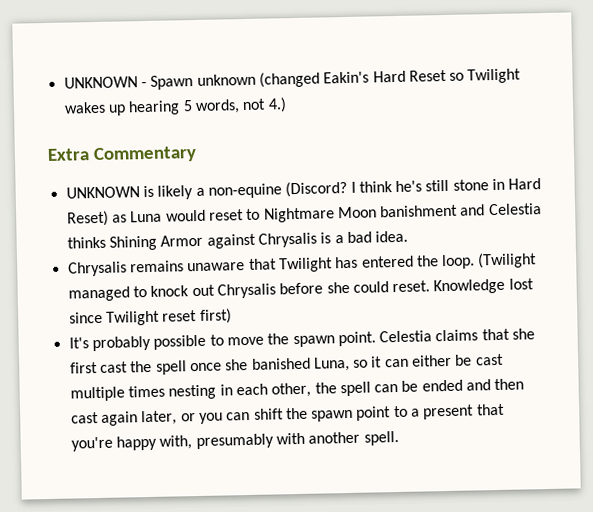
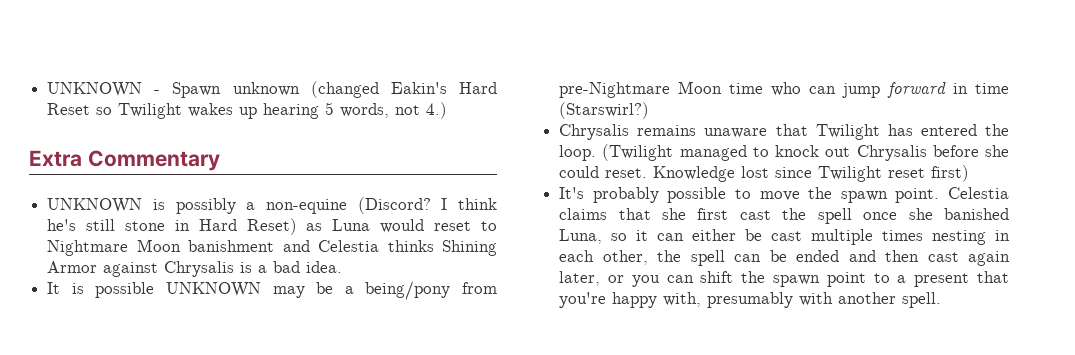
[157,185,194,200] likely -> [175,198,236,214] possibly
(409, 236) none -> [47,281,497,300] [559,81,1009,98] [559,102,650,119] // It is possible UNKNOWN may be a being/pony from pre-Nightmare Moon time who can jump forward in time (Starswirl?)

